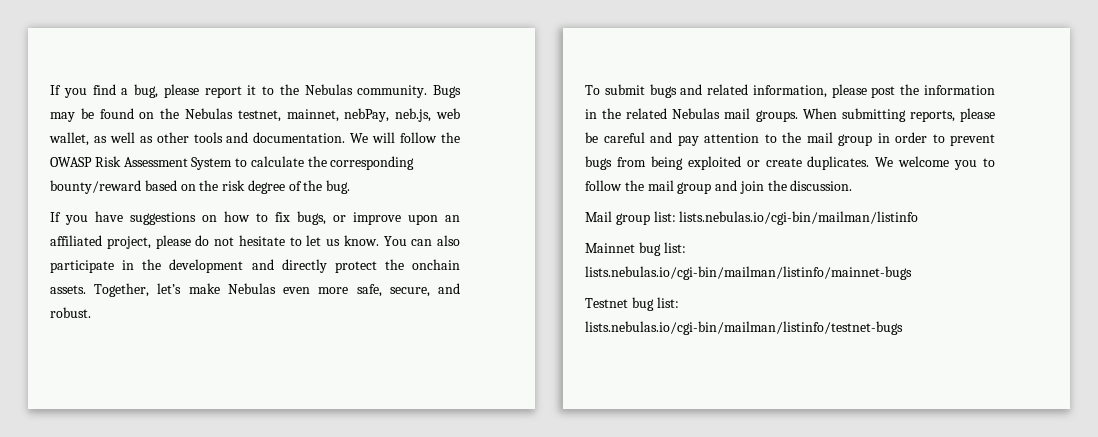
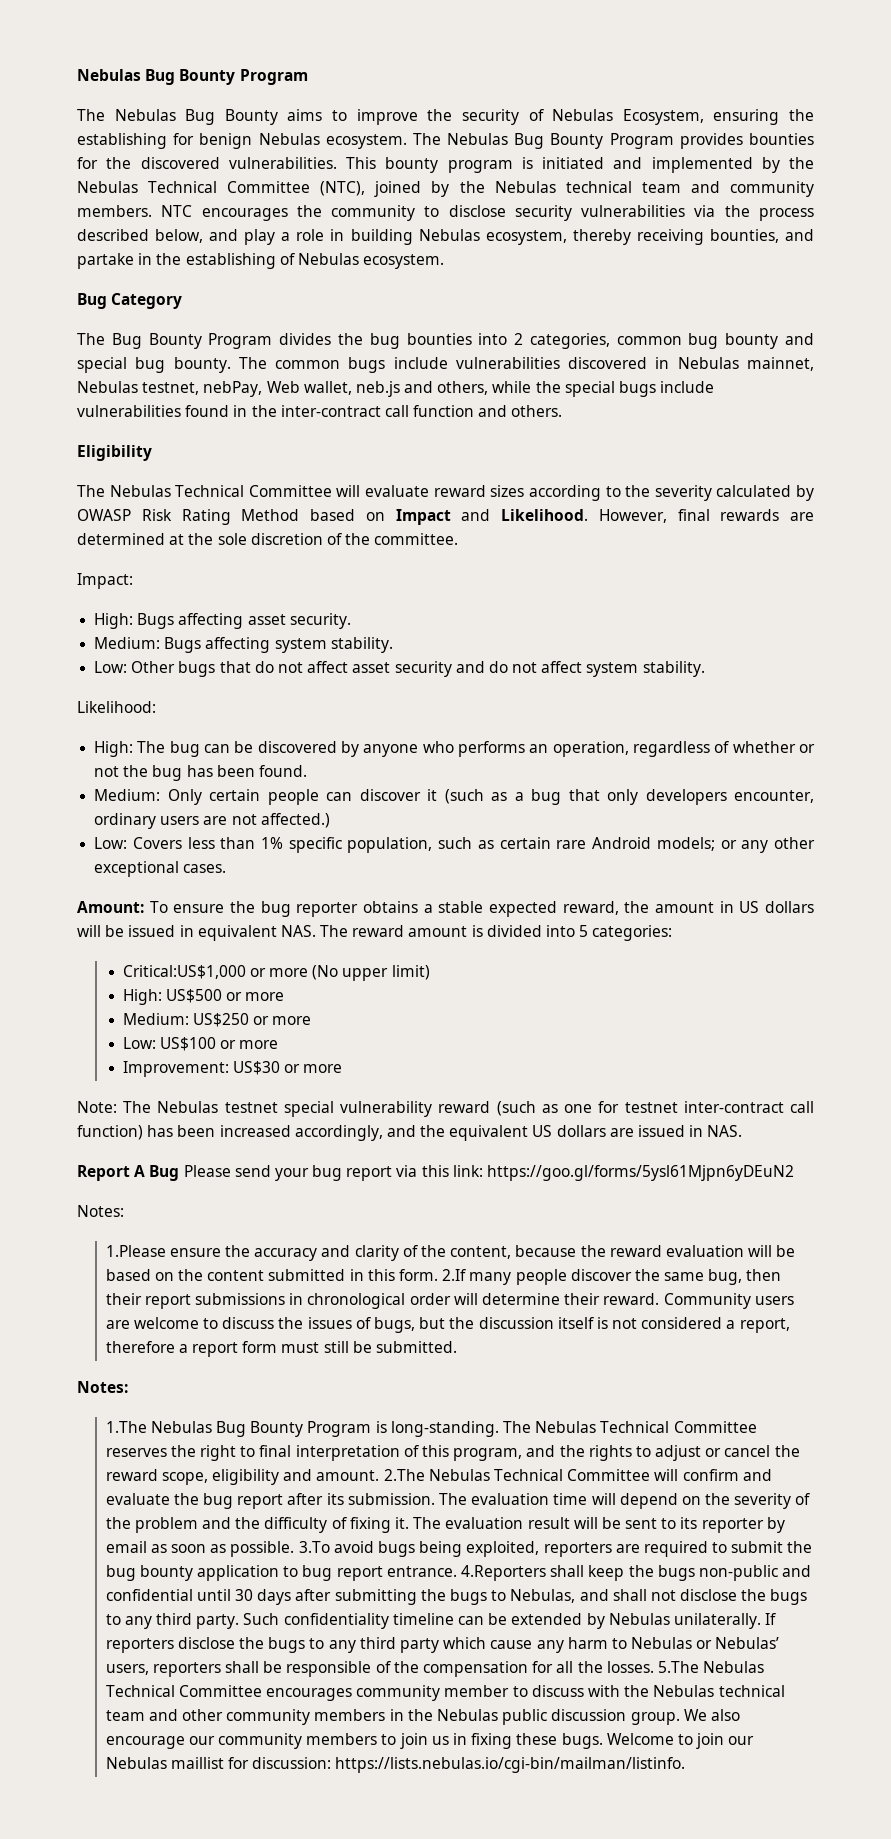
[50,84,461,98] [50,108,461,122] [49,132,460,146] [50,156,415,170] [50,180,351,194] [50,211,460,225] [50,235,460,249] [50,259,460,273] [50,283,461,297] [50,307,91,318] [585,84,995,98] [585,108,995,122] [585,132,995,146] [585,156,995,170] [585,180,853,194] [585,211,919,225] [585,242,686,256] [585,266,912,280] [585,297,679,311] [585,321,903,335] If you find a bug, please report it to the Nebulas community. Bugs may be found on the Nebulas testnet, mainnet, nebPay, neb.js, web wallet, as well as other tools and documentation. We will follow the OWASP Risk Assessment System to calculate the corresponding bounty/reward based on the risk degree of the bug. // If you have suggestions on how to fix bugs, or improve upon an affiliated project, please do not hesitate to let us know. You can also participate in the development and directly protect the onchain assets. Together, let’s make Nebulas even more safe, secure, and robust. // To submit bugs and related information, please post the information in the related Nebulas mail groups. When submitting reports, please be careful and pay attention to the mail group in order to prevent bugs from being exploited or create duplicates. We welcome you to follow the mail group and join the discussion. // Mail group list: lists.nebulas.io/cgi-bin/mailman/listinfo // Mainnet bug list: lists.nebulas.io/cgi-bin/mailman/listinfo/mainnet-bugs // Testnet bug list: lists.nebulas.io/cgi-bin/mailman/listinfo/testnet-bugs -> [77,69,308,85] [77,109,815,125] [77,133,814,149] [77,157,814,173] [77,181,814,197] [77,205,814,221] [77,229,815,245] [77,253,445,269] [77,293,183,309] [77,333,815,349] [77,357,814,373] [77,381,715,397] [77,405,563,417] [77,445,152,461] [77,485,815,501] [77,509,814,525] [77,533,459,545] [77,573,133,589] [94,613,351,629] [94,637,393,653] [94,661,705,677] [77,701,156,713] [94,741,815,757] [94,765,307,781] [94,789,815,805] [94,813,330,829] [94,837,816,853] [94,861,227,877] [77,901,814,917] [77,925,673,941] [122,965,430,981] [122,989,285,1005] [122,1013,312,1027] [122,1037,279,1051] [122,1061,343,1077] [77,1101,815,1117] [77,1125,743,1141] [77,1165,795,1181] [77,1205,124,1217] [105,1245,796,1261] [105,1269,782,1285] [105,1293,794,1309] [105,1317,790,1333] [105,1341,457,1357] [77,1381,128,1393] [105,1421,757,1437] [105,1445,800,1461] [105,1469,772,1485] [105,1493,811,1509] [105,1517,785,1533] [105,1541,813,1557] [105,1565,812,1581] [105,1589,808,1605] [105,1613,777,1629] [105,1637,780,1653] [105,1661,765,1677] [105,1685,785,1701] [105,1709,740,1725] [105,1733,755,1749] [105,1757,686,1773] Nebulas Bug Bounty Program // The Nebulas Bug Bounty aims to improve the security of Nebulas Ecosystem, ensuring the establishing for benign Nebulas ecosystem. The Nebulas Bug Bounty Program provides bounties for the discovered vulnerabilities. This bounty program is initiated and implemented by the Nebulas Technical Committee (NTC), joined by the Nebulas technical team and community members. NTC encourages the community to disclose security vulnerabilities via the process described below, and play a role in building Nebulas ecosystem, thereby receiving bounties, and partake in the establishing of Nebulas ecosystem. // Bug Category // The Bug Bounty Program divides the bug bounties into 2 categories, common bug bounty and special bug bounty. The common bugs include vulnerabilities discovered in Nebulas mainnet, Nebulas testnet, nebPay, Web wallet, neb.js and others, while the special bugs include vulnerabilities found in the inter-contract call function and others. // Eligibility // The Nebulas Technical Committee will evaluate reward sizes according to the severity calculated by OWASP Risk Rating Method based on Impact and Likelihood. However, final rewards are determined at the sole discretion of the committee. // Impact: // High: Bugs affecting asset security. // Medium: Bugs affecting system stability. // Low: Other bugs that do not affect asset security and do not affect system stability. // Likelihood: // High: The bug can be discovered by anyone who performs an operation, regardless of whether or not the bug has been found. // Medium: Only certain people can discover it (such as a bug that only developers encounter, ordinary users are not affected.) // Low: Covers less than 1% specific population, such as certain rare Android models; or any other exceptional cases. // Amount: To ensure the bug reporter obtains a stable expected reward, the amount in US dollars will be issued in equivalent NAS. The reward amount is divided into 5 categories: // Critical:US$1,000 or more (No upper limit) // High: US$500 or more // Medium: US$250 or more // Low: US$100 or more // Improvement: US$30 or more // Note: The Nebulas testnet special vulnerability reward (such as one for testnet inter-contract call function) has been increased accordingly, and the equivalent US dollars are issued in NAS. // Report A Bug Please send your bug report via this link: https://goo.gl/forms/5ysl61Mjpn6yDEuN2 // Notes: // 1.Please ensure the accuracy and clarity of the content, because the reward evaluation will be based on the content submitted in this form. 2.If many people discover the same bug, then their report submissions in chronological order will determine their reward. Community users are welcome to discuss the issues of bugs, but the discussion itself is not considered a report, therefore a report form must still be submitted. // Notes: // 1.The Nebulas Bug Bounty Program is long-standing. The Nebulas Technical Committee reserves the right to final interpretation of this program, and the rights to adjust or cancel the reward scope, eligibility and amount. 2.The Nebulas Technical Committee will confirm and evaluate the bug report after its submission. The evaluation time will depend on the severity of the problem and the difficulty of fixing it. The evaluation result will be sent to its reporter by email as soon as possible. 3.To avoid bugs being exploited, reporters are required to submit the bug bounty application to bug report entrance. 4.Reporters shall keep the bugs non-public and confidential until 30 days after submitting the bugs to Nebulas, and shall not disclose the bugs to any third party. Such confidentiality timeline can be extended by Nebulas unilaterally. If reporters disclose the bugs to any third party which cause any harm to Nebulas or Nebulas’ users, reporters shall be responsible of the compensation for all the losses. 5.The Nebulas Technical Committee encourages community member to discuss with the Nebulas technical team and other community members in the Nebulas public discussion group. We also encourage our community members to join us in fixing these bugs. Welcome to join our Nebulas maillist for discussion: https://lists.nebulas.io/cgi-bin/mailman/listinfo.

